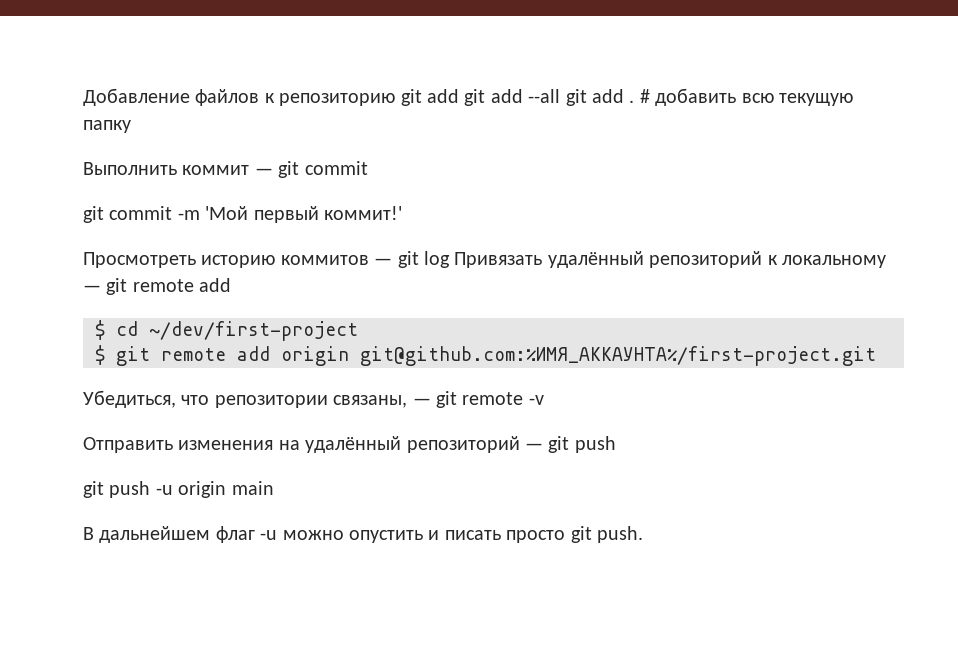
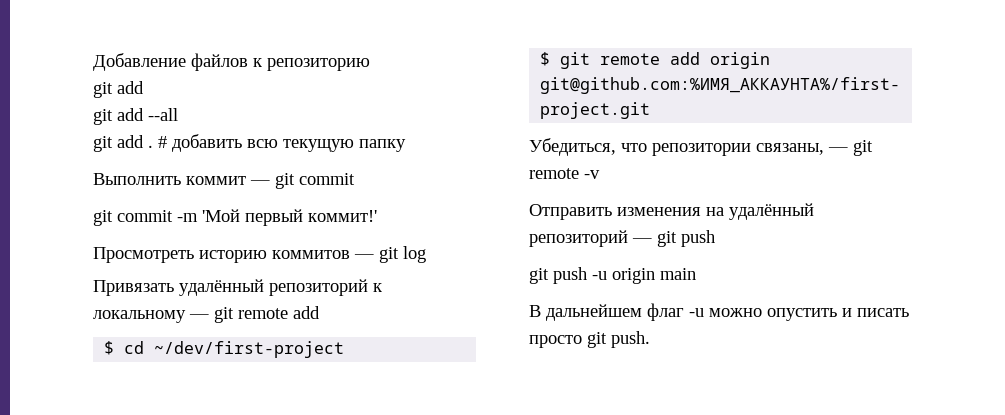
[400,89,459,106] git add -> [93,81,144,98] // git add //
(561, 96) none -> (178, 114) //
(450, 259) none -> (426, 254) //

